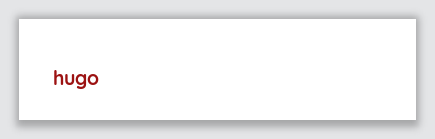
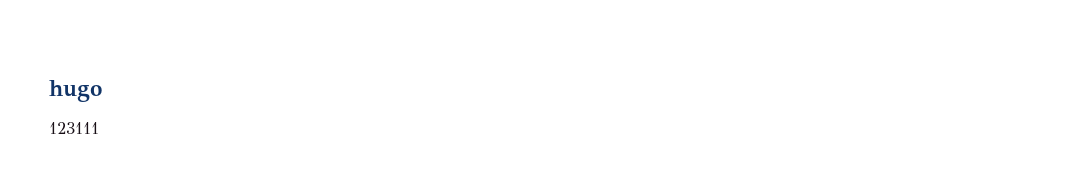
(99, 79) none -> [49,122,99,134] // 123111

